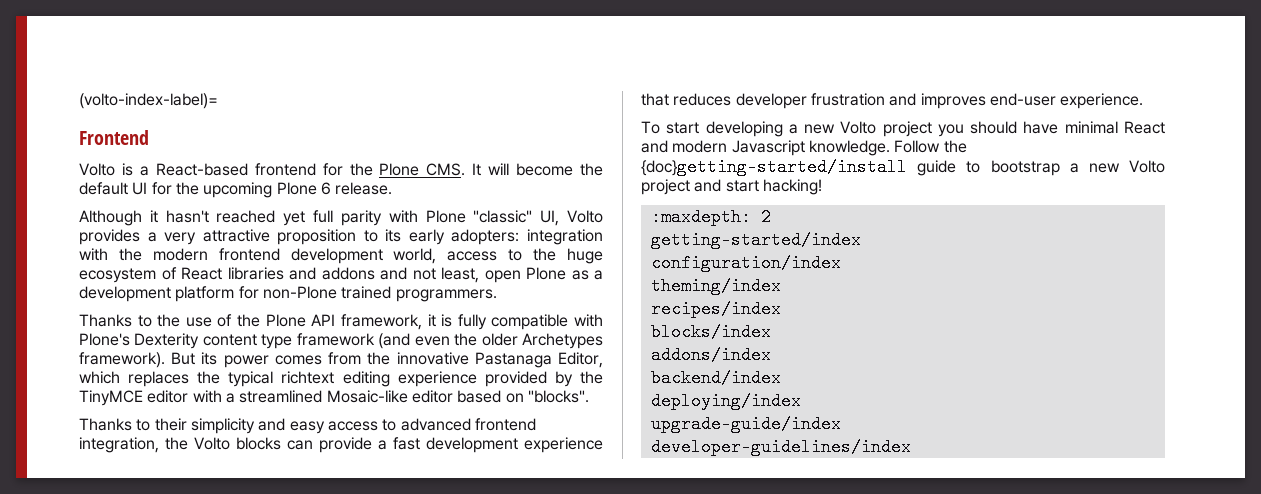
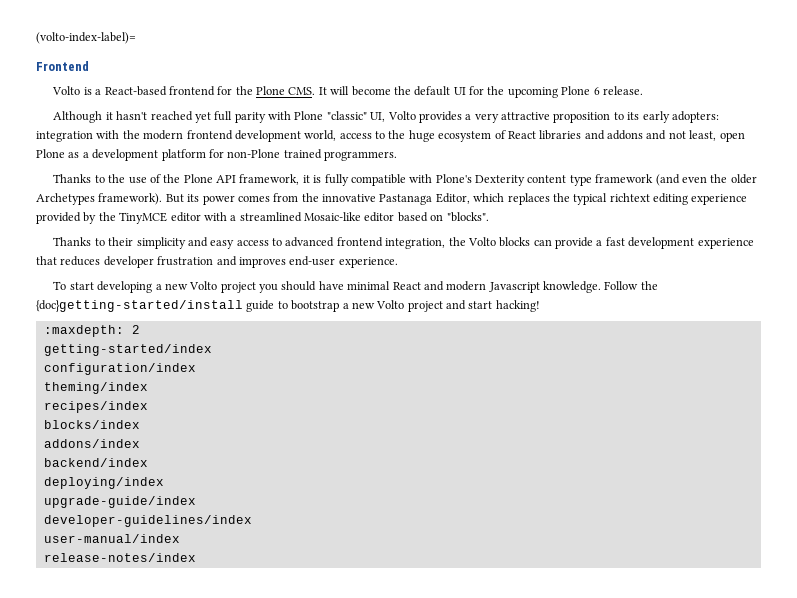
(911, 447) none -> [43,534,180,543] [43,553,196,562] // user-manual/index // release-notes/index

